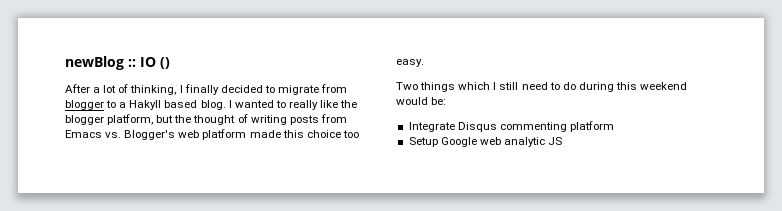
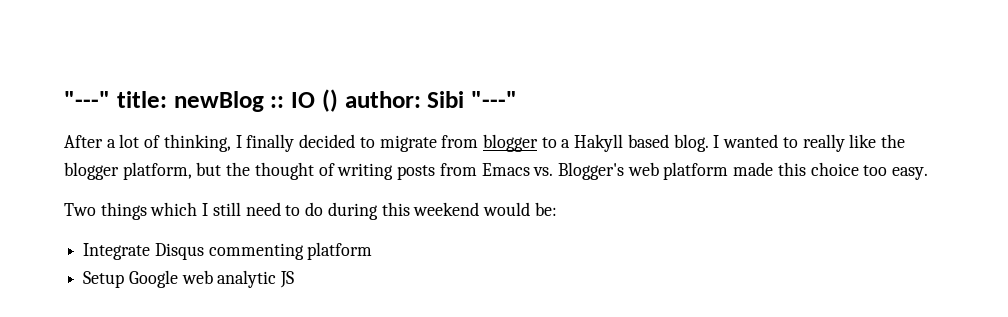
(65, 63) none -> [64,91,167,108] "---" title:
(170, 63) none -> [344,91,517,108] author: Sibi "---"

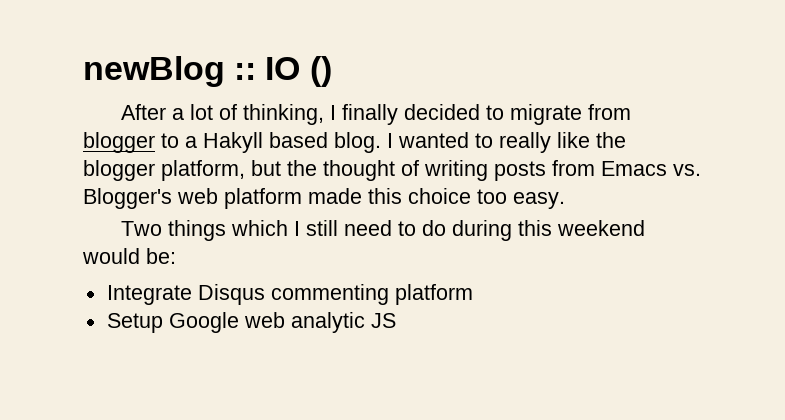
[64,91,167,108] "---" title: -> (83, 71) none
[344,91,517,108] author: Sibi "---" -> (332, 71) none

